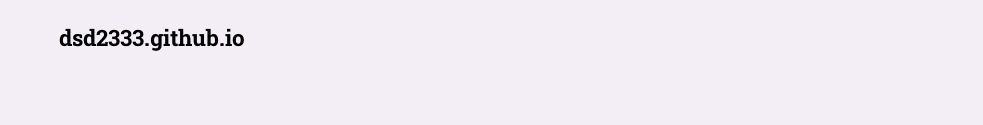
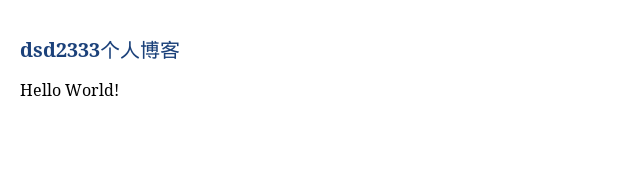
[59,28,245,51] dsd2333.github.io -> [20,40,180,59] [20,83,120,96] dsd2333个人博客 // Hello World!

